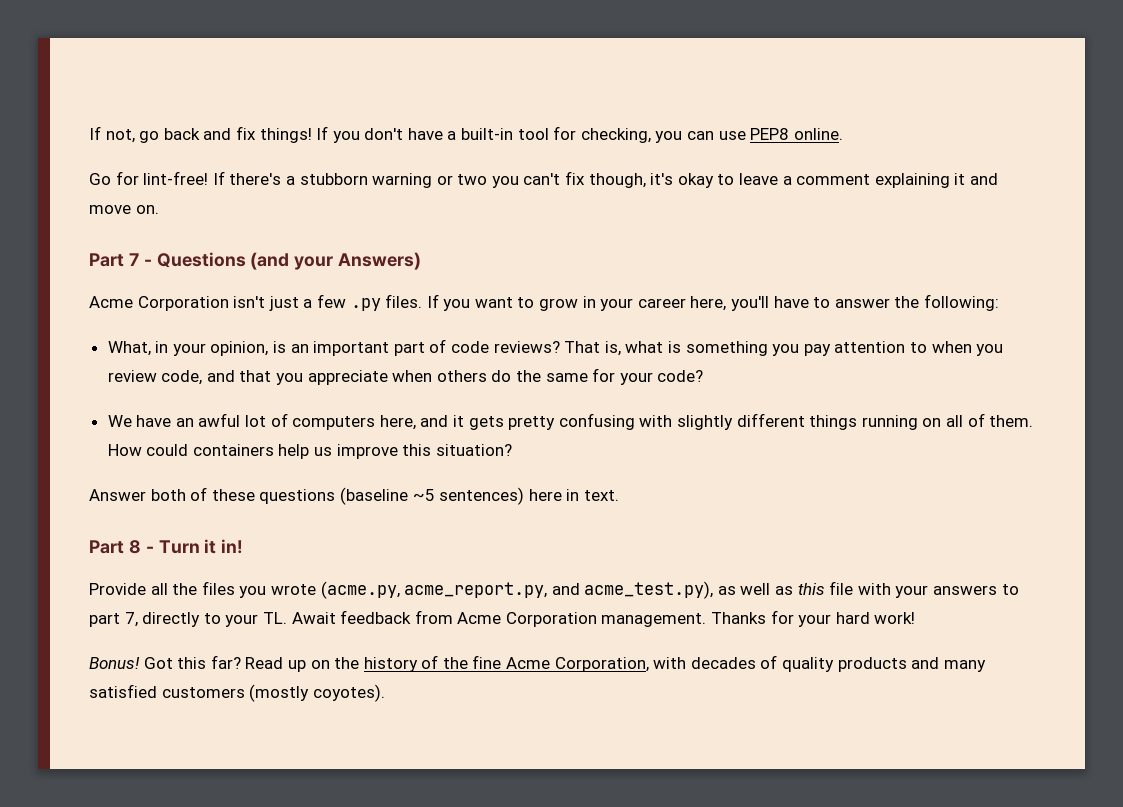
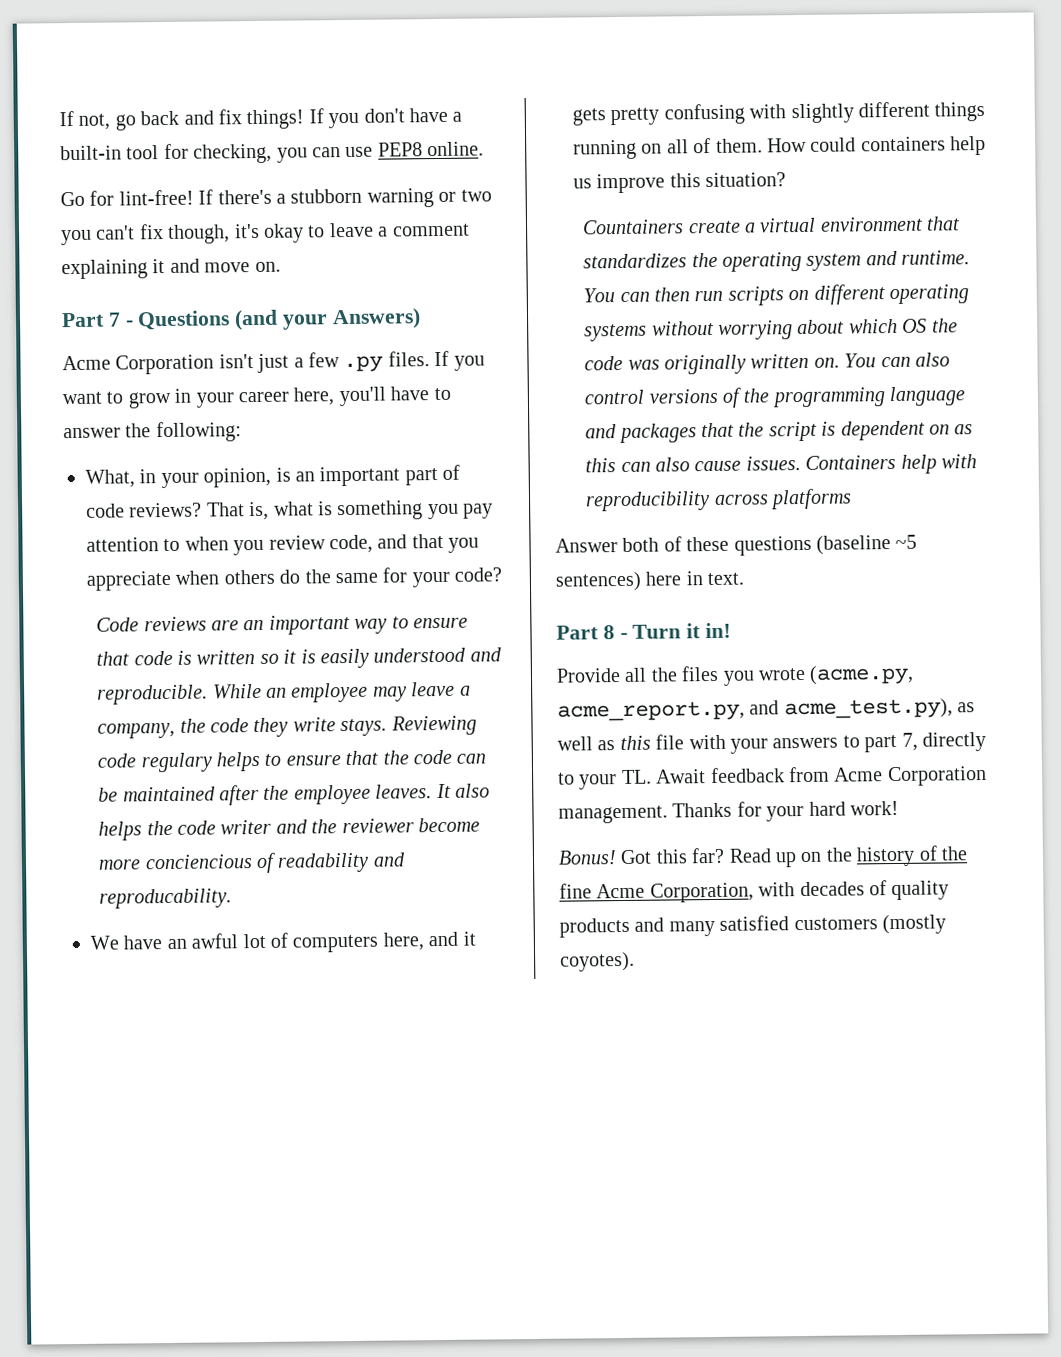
(704, 376) none -> [96,614,469,635] [96,647,502,669] [97,681,471,705] [97,715,477,739] [97,749,487,773] [98,783,491,806] [98,817,481,841] [98,852,406,874] [99,888,233,909] // Code reviews are an important way to ensure that code is written so it is easily understood and reproducible. While an employee may leave a company, the code they write stays. Reviewing code regulary helps to ensure that the code can be maintained after the employee leaves. It also helps the code writer and the reviewer become more conciencious of readability and reproducability.
(512, 450) none -> [582,216,961,235] [583,250,971,272] [583,284,970,306] [584,318,958,342] [584,352,951,375] [584,386,967,408] [585,420,974,444] [585,454,978,474] [585,488,853,512] // Countainers create a virtual environment that standardizes the operating system and runtime. You can then run scripts on different operating systems without worrying about which OS the code was originally written on. You can also control versions of the programming language and packages that the script is dependent on as this can also cause issues. Containers help with reproducibility across platforms

